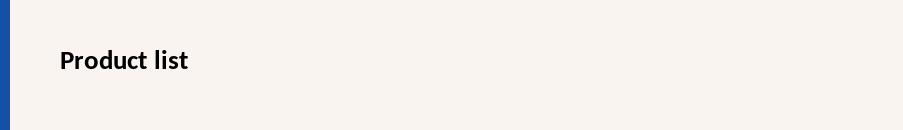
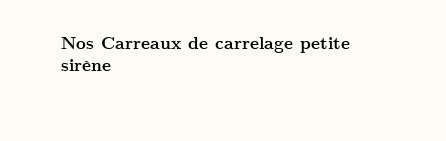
[60,50,189,69] Product list -> [61,37,350,53] [61,59,111,71] Nos Carreaux de carrelage petite sirène

